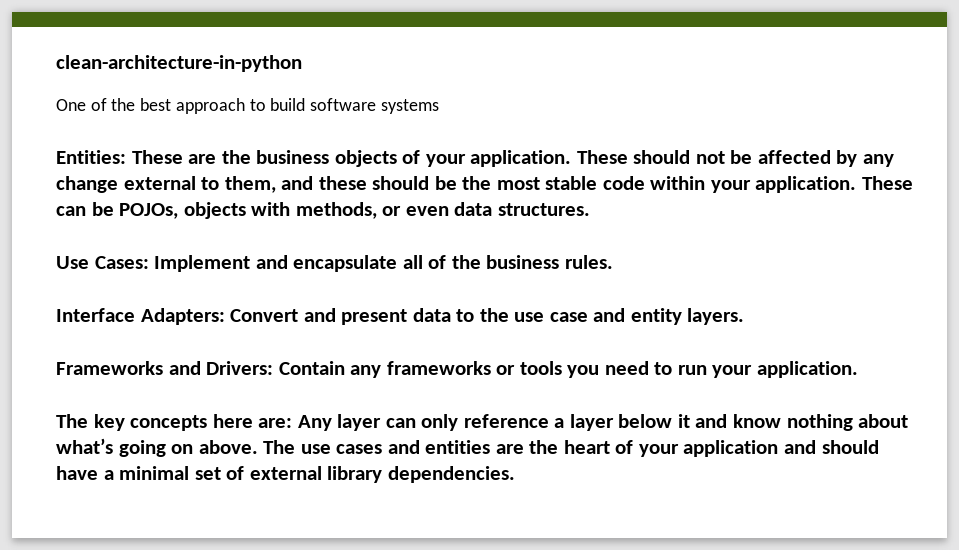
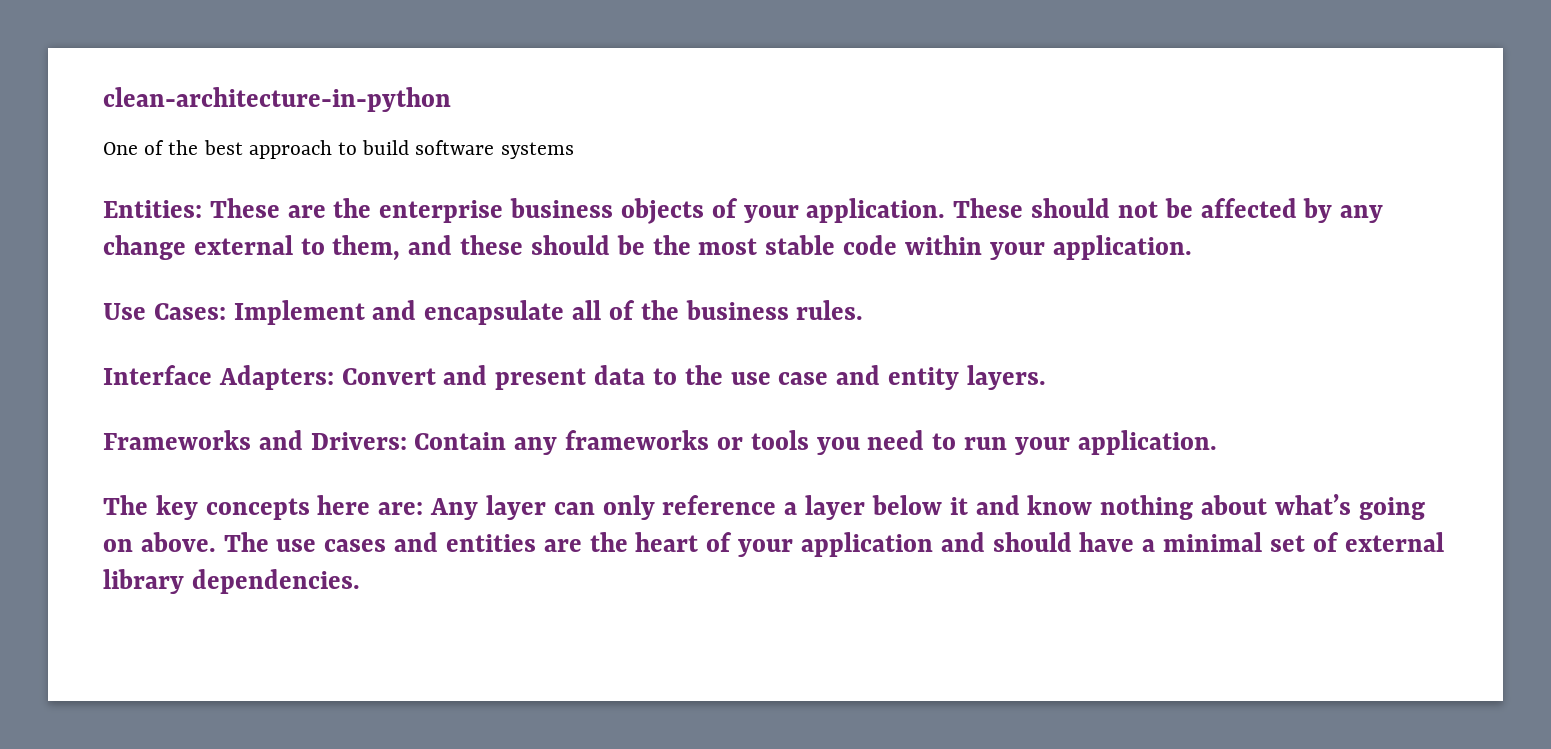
(251, 157) none -> [379,200,504,223] enterprise
[862,176,914,190] [56,202,590,219] These can be POJOs, objects with methods, or even data structures. -> (1192, 247) none

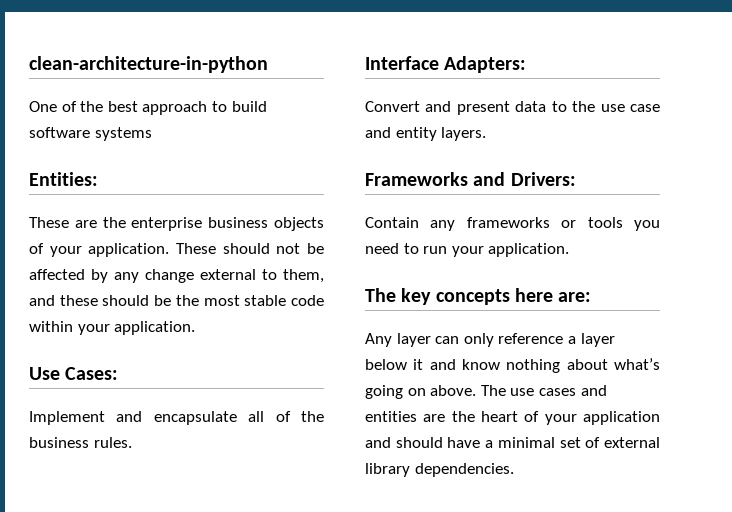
(202, 209) none -> (98, 179) //
(226, 311) none -> (119, 373) //
(334, 377) none -> (527, 64) //
(407, 441) none -> (576, 179) //
(424, 508) none -> (592, 297) //

